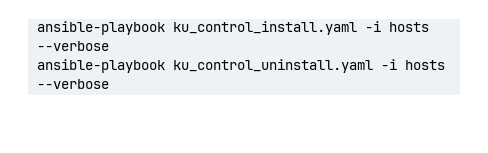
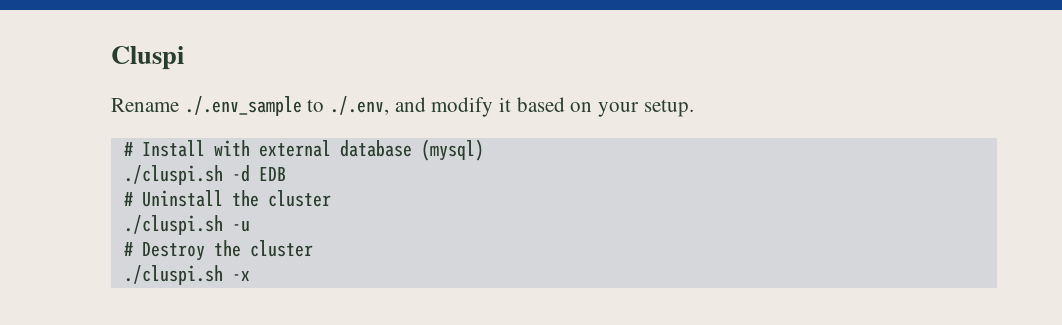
[36,21,429,35] [36,41,109,51] [36,59,445,73] [36,79,109,89] ansible-playbook ku_control_install.yaml -i hosts --verbose // ansible-playbook ku_control_uninstall.yaml -i hosts --verbose -> [111,46,184,70] [111,96,694,117] [123,139,484,161] [123,165,286,185] [123,190,331,207] [123,215,250,235] [123,240,313,261] [123,265,250,285] Cluspi // Rename ./.env_sample to ./.env, and modify it based on your setup. // # Install with external database (mysql) // ./cluspi.sh -d EDB // # Uninstall the cluster // ./cluspi.sh -u // # Destroy the cluster // ./cluspi.sh -x

